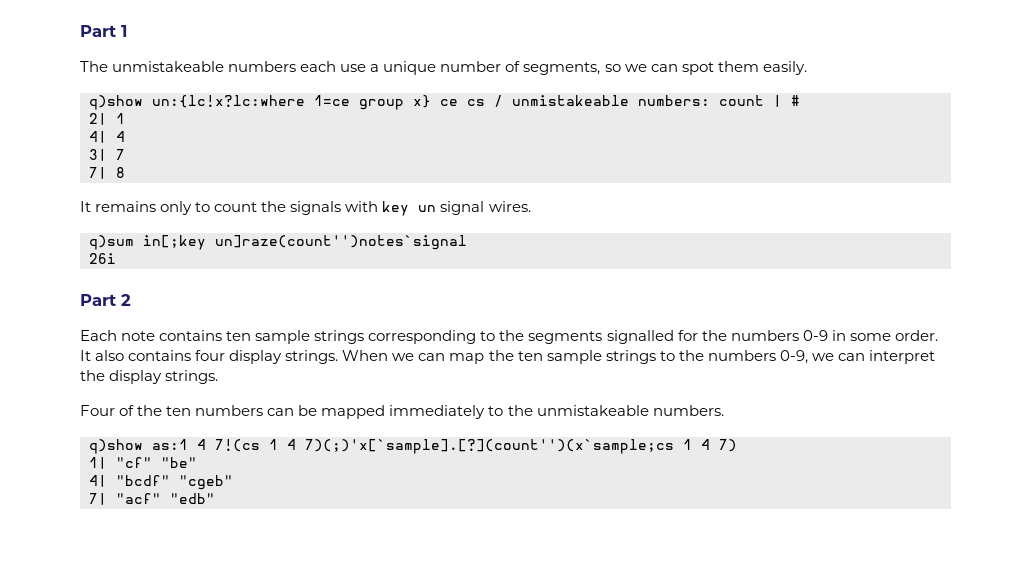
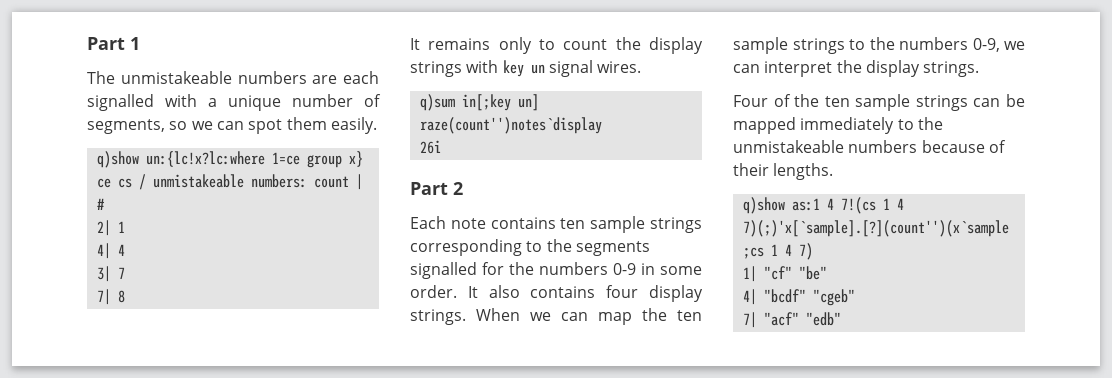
[300,61,367,72] each use -> [312,71,379,84] [87,94,197,111] are each signalled with
[290,201,342,215] signals -> [649,37,703,54] [410,61,462,77] display strings
[215,235,467,250] un]raze(count'')notes`signal -> [517,94,539,111] [419,117,602,134] un] raze(count'')notes`display
[195,405,264,416] numbers -> [855,94,968,111] sample strings
[652,405,724,416] numbers. -> [848,140,1006,153] [733,163,834,180] numbers because of their lengths.

